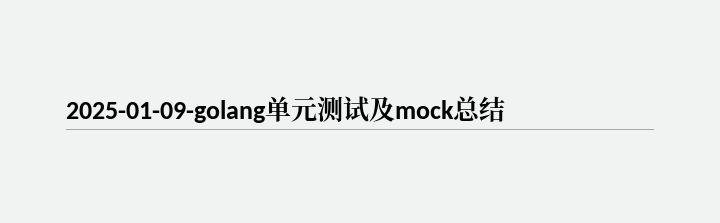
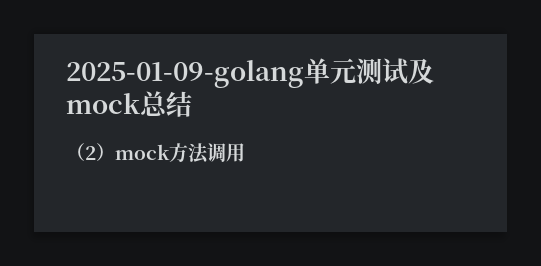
(505, 109) none -> [66,143,245,164] // （2）mock方法调用

